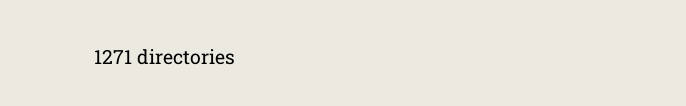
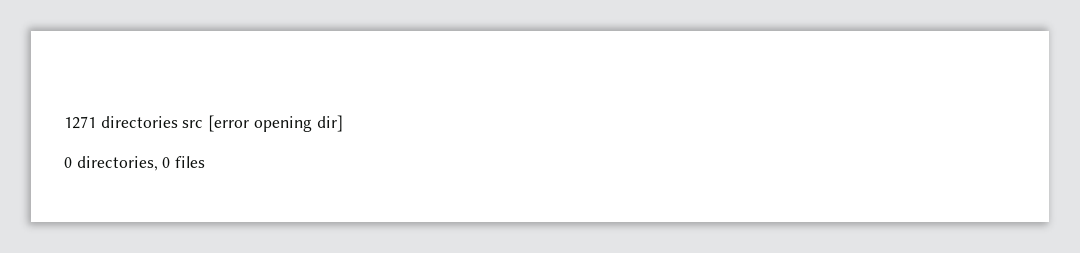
(236, 57) none -> [182,115,343,132] [64,156,206,171] src [error opening dir] // 0 directories, 0 files

